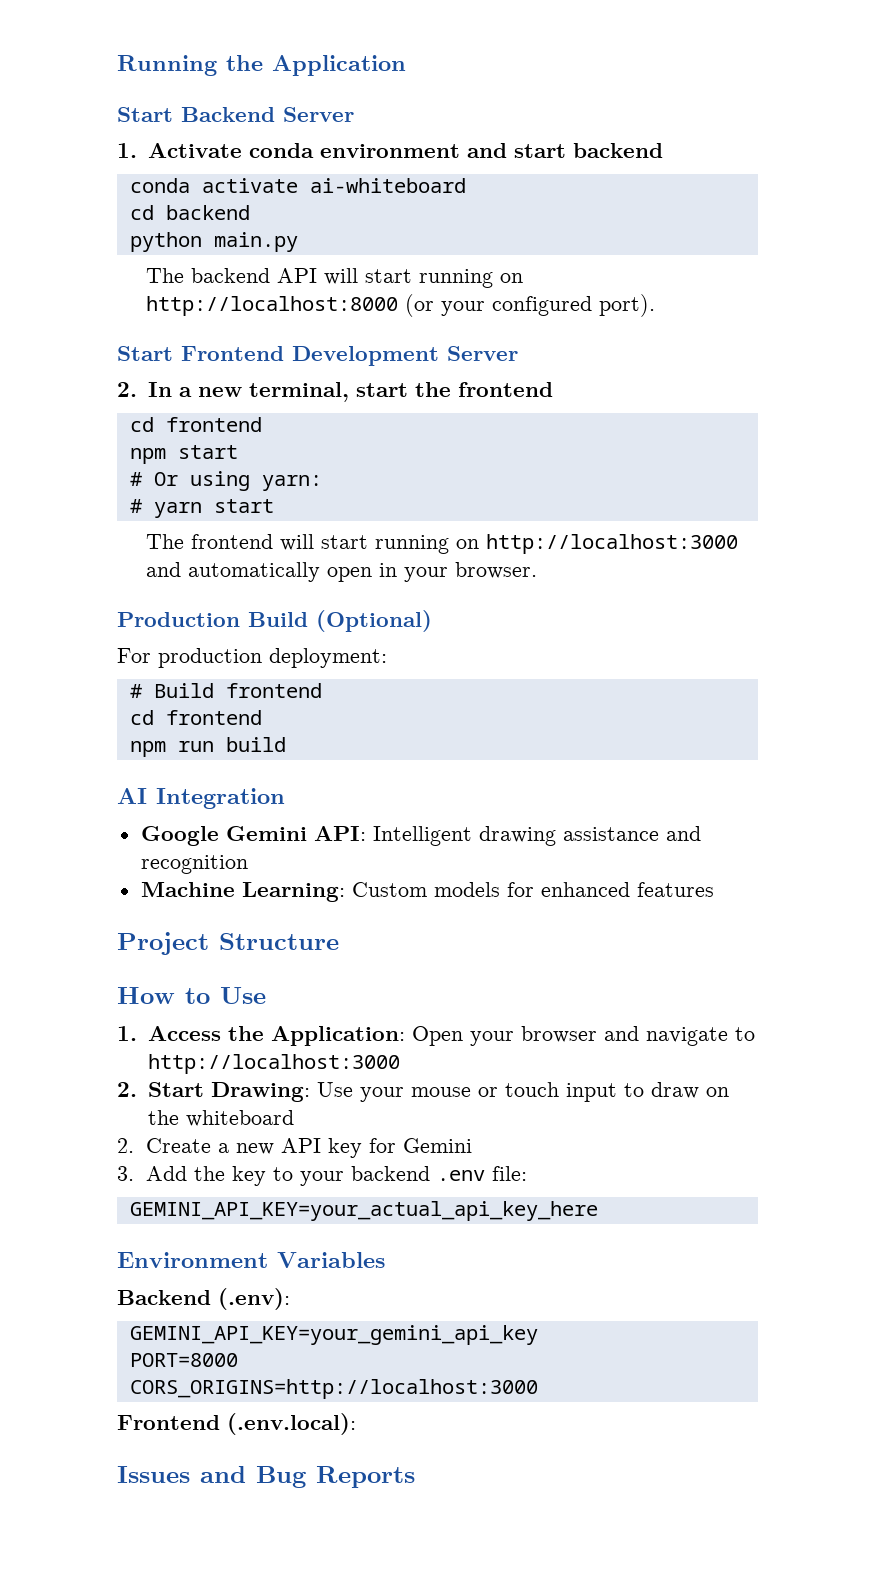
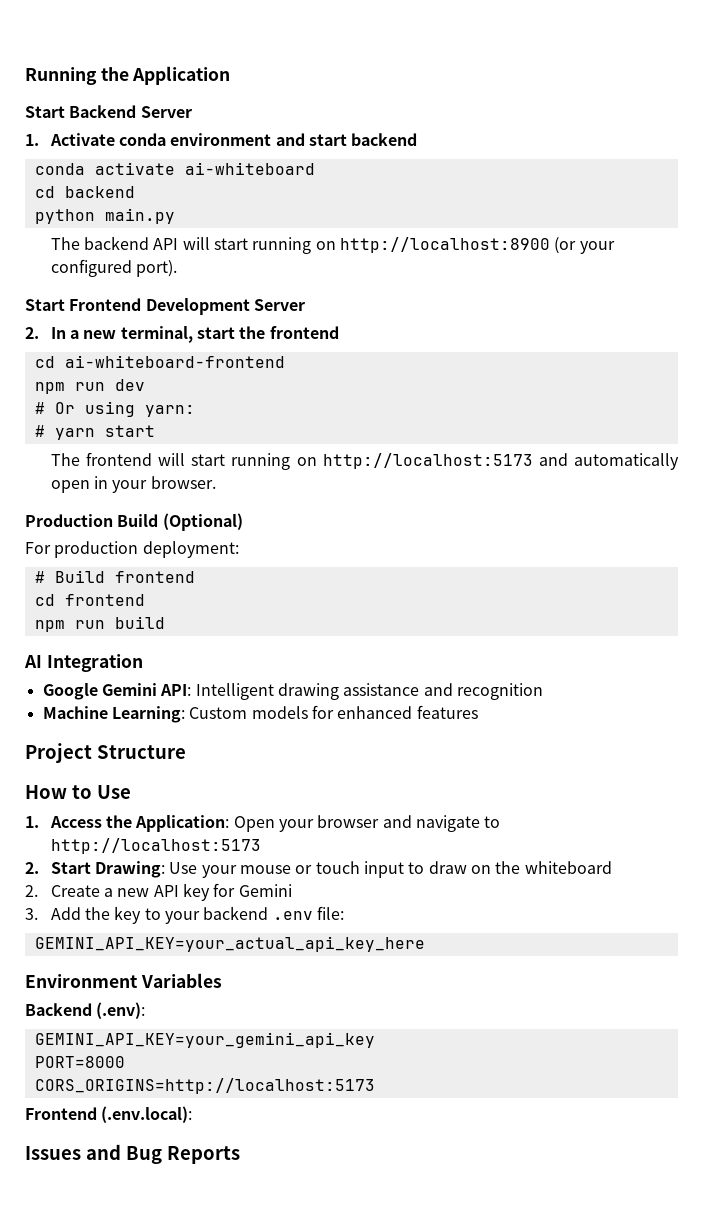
[146,296,399,316] http://localhost:8000 -> [340,237,551,253] http://localhost:8900
[165,417,262,432] [129,445,238,464] frontend // npm start -> [64,355,285,368] [34,379,145,394] ai-whiteboard-frontend // npm run dev
[486,534,739,554] http://localhost:3000 -> [322,453,533,469] http://localhost:5173
[147,1054,400,1074] http://localhost:3000 -> [50,838,261,854] http://localhost:5173
[129,1379,538,1399] CORS_ORIGINS=http://localhost:3000 -> [34,1078,375,1094] CORS_ORIGINS=http://localhost:5173

